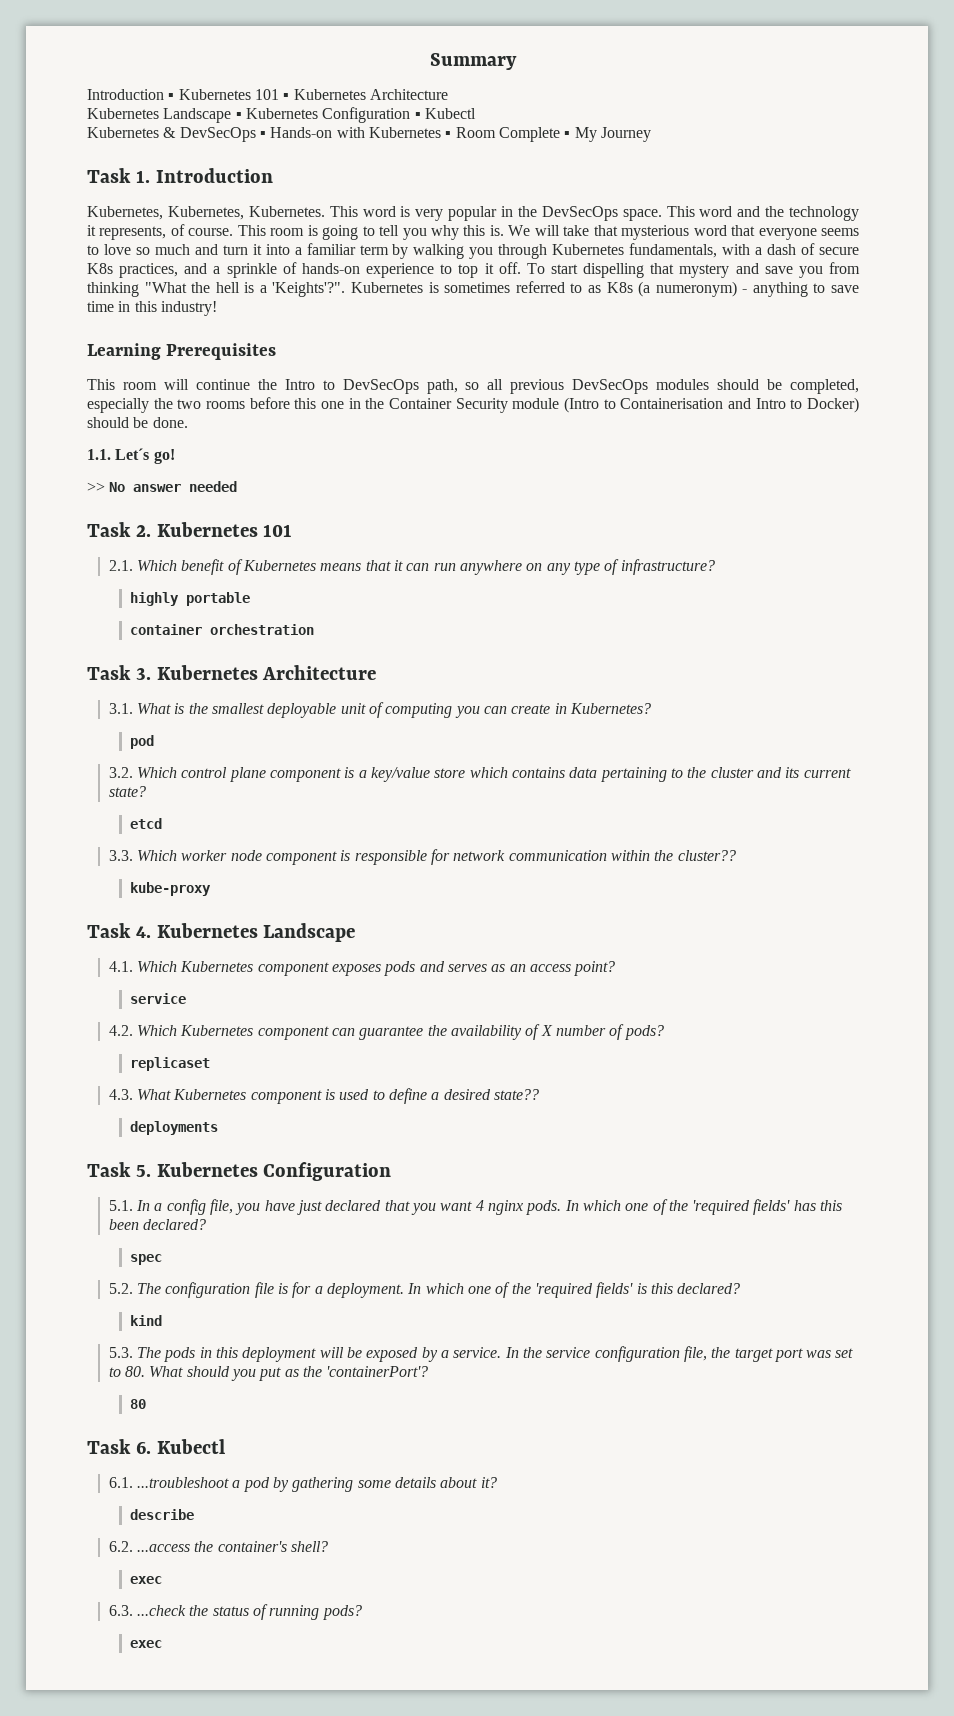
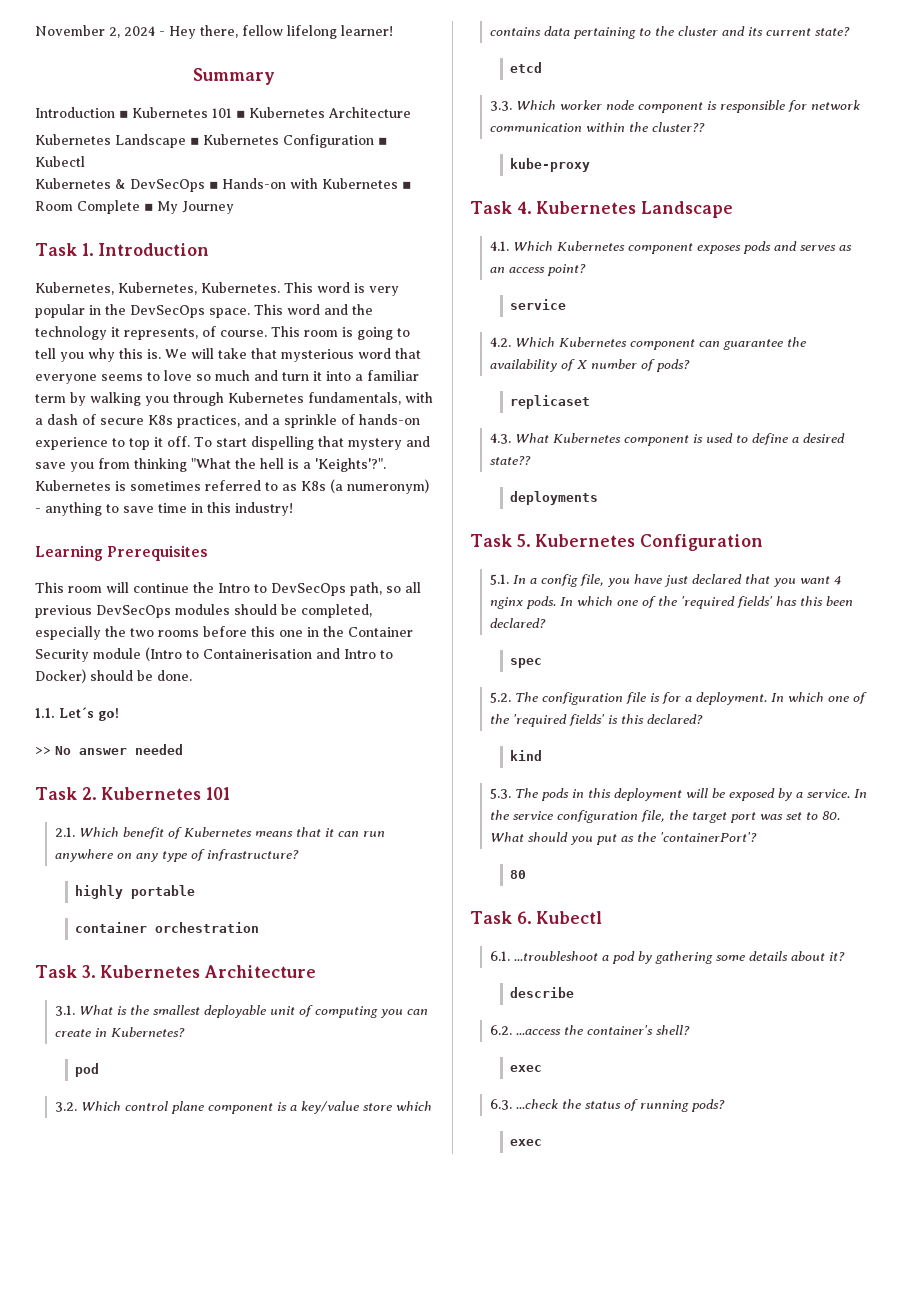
(430, 61) none -> [35,25,393,39] November 2, 2024 - Hey there, fellow lifelong learner! //

